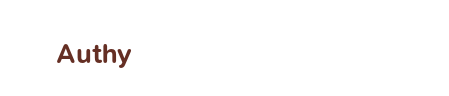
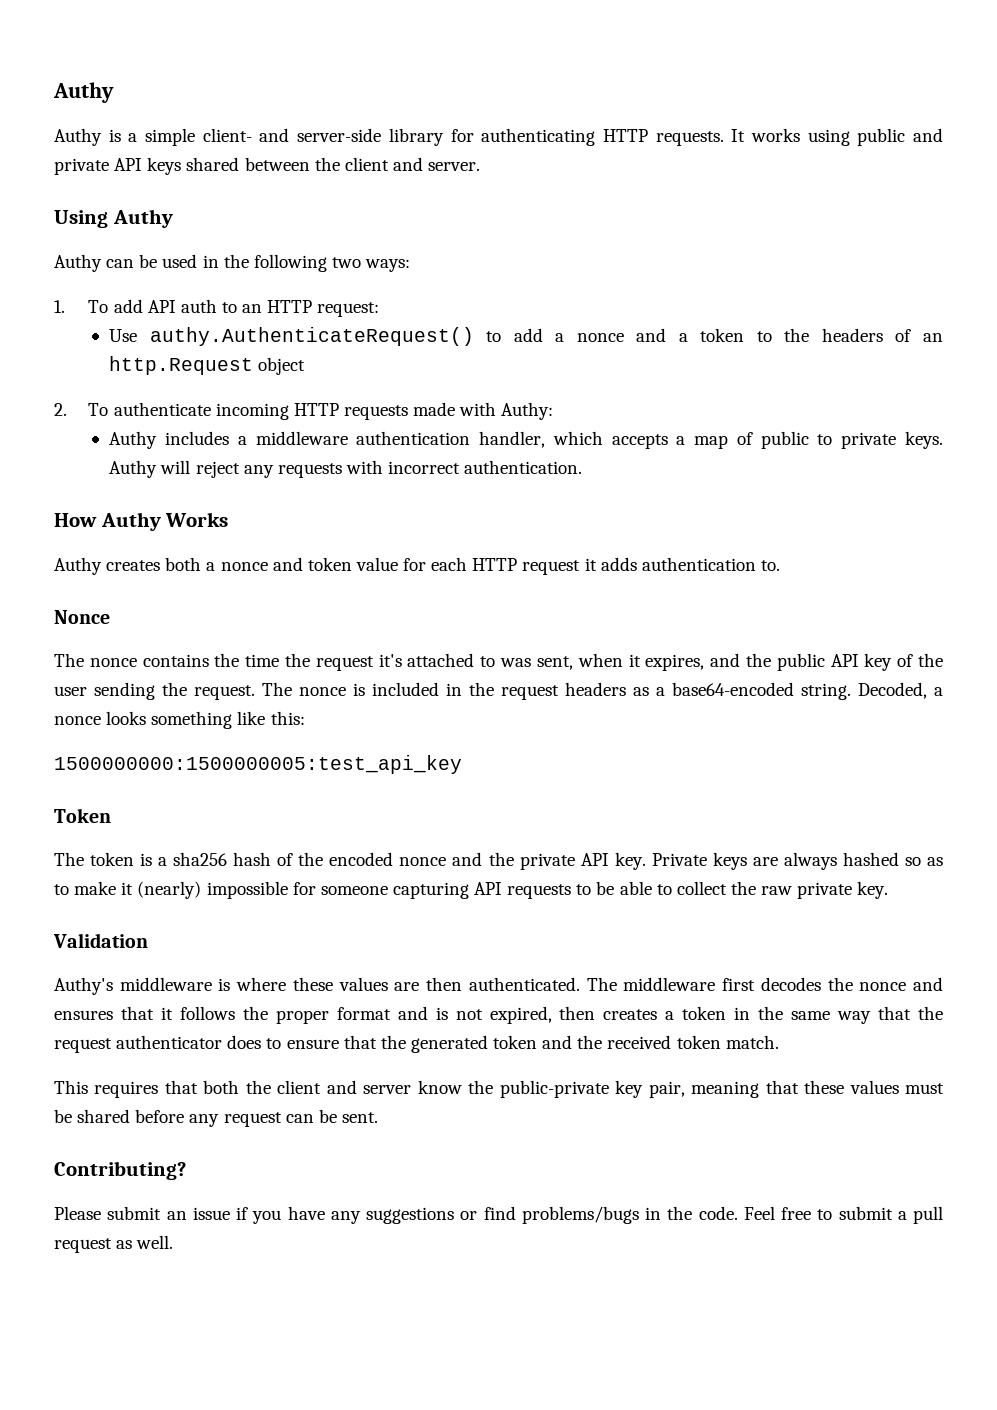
[56,44,132,68] Authy -> [53,82,114,103] [54,128,943,146] [54,157,481,175] [54,209,173,228] [54,254,411,272] [54,299,380,317] [109,327,944,346] [109,356,306,375] [54,402,554,420] [109,431,944,449] [109,460,583,478] [54,512,229,531] [54,557,780,575] [54,610,110,624] [54,653,944,671] [54,682,943,700] [54,711,305,729] [54,755,462,774] [54,808,111,823] [54,852,943,870] [54,881,889,899] [53,933,148,948] [54,977,944,995] [54,1006,944,1024] [54,1035,779,1053] [54,1080,945,1098] [54,1109,378,1127] [54,1161,186,1180] [54,1206,943,1224] [54,1235,174,1253] Authy // Authy is a simple client- and server-side library for authenticating HTTP requests. It works using public and private API keys shared between the client and server. // Using Authy // Authy can be used in the following two ways: // 1. To add API auth to an HTTP request: // Use authy.AuthenticateRequest() to add a nonce and a token to the headers of an http.Request object // 2. To authenticate incoming HTTP requests made with Authy: // Authy includes a middleware authentication handler, which accepts a map of public to private keys. Authy will reject any requests with incorrect authentication. // How Authy Works // Authy creates both a nonce and token value for each HTTP request it adds authentication to. // Nonce // The nonce contains the time the request it's attached to was sent, when it expires, and the public API key of the user sending the request. The nonce is included in the request headers as a base64-encoded string. Decoded, a nonce looks something like this: // 1500000000:1500000005:test_api_key // Token // The token is a sha256 hash of the encoded nonce and the private API key. Private keys are always hashed so as to make it (nearly) impossible for someone capturing API requests to be able to collect the raw private key. // Validation // Authy's middleware is where these values are then authenticated. The middleware first decodes the nonce and ensures that it follows the proper format and is not expired, then creates a token in the same way that the request authenticator does to ensure that the generated token and the received token match. // This requires that both the client and server know the public-private key pair, meaning that these values must be shared before any request can be sent. // Contributing? // Please submit an issue if you have any suggestions or find problems/bugs in the code. Feel free to submit a pull request as well.

